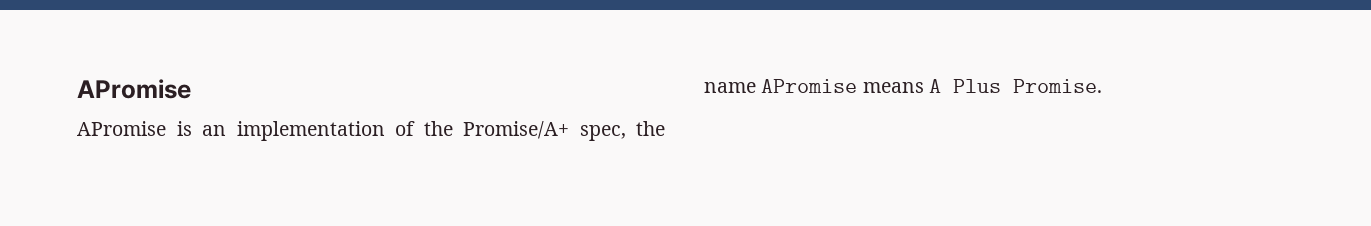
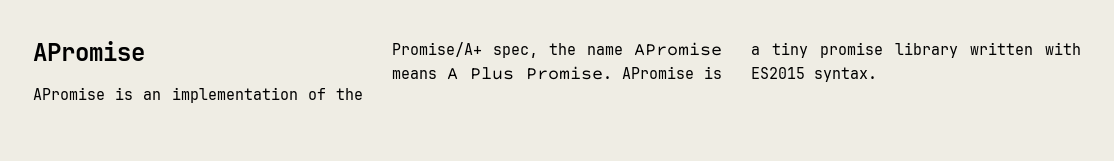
(1102, 86) none -> [622,66,722,79] [751,42,1081,58] [751,67,877,82] APromise is a tiny promise library written with ES2015 syntax.

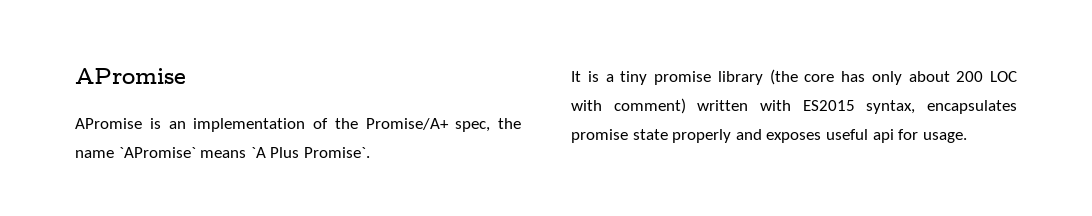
[634,42,722,56] [392,66,695,80] APromise means A Plus Promise. APromise -> [118,147,370,158] [571,71,581,82] `APromise` means `A Plus Promise`. // It
[970,42,1081,55] [751,67,877,82] written with ES2015 syntax. -> [769,69,1017,85] [571,98,1017,114] [571,129,967,143] (the core has only about 200 LOC with comment) written with ES2015 syntax, encapsulates promise state properly and exposes useful api for usage.

